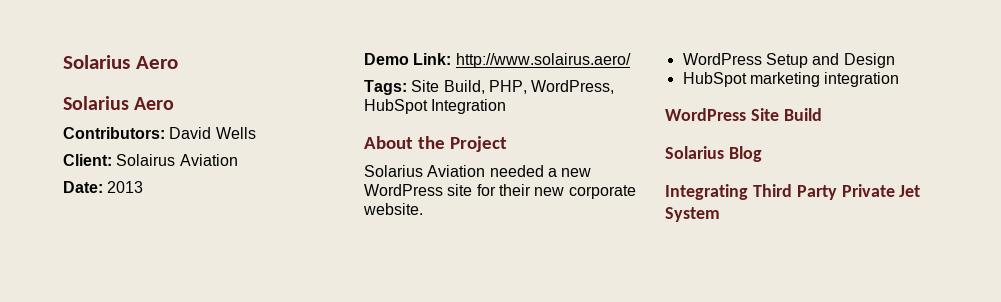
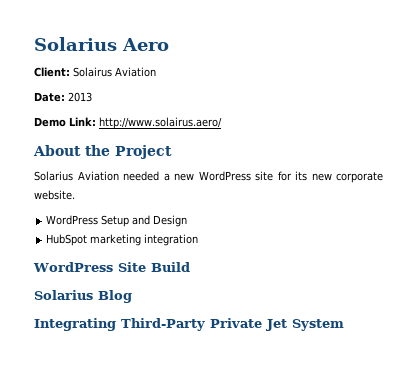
[63,55,178,69] [63,96,175,110] [63,127,256,139] Solarius Aero // Solarius Aero // Contributors: David Wells -> [34,37,169,51] Solarius Aero
[364,80,615,95] [364,99,507,114] // Tags: Site Build, PHP, WordPress, HubSpot Integration -> (222, 123) none
[498,184,531,196] their -> [295,171,307,181] its
[752,184,837,200] Third Party -> [121,318,205,331] Third-Party

